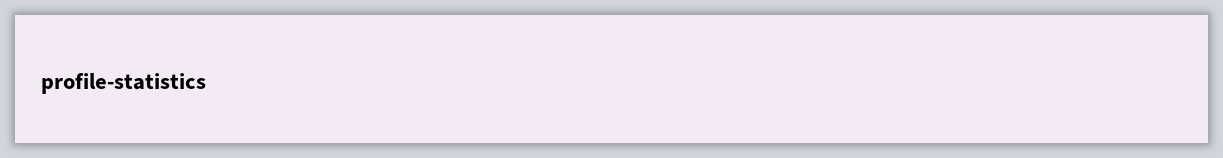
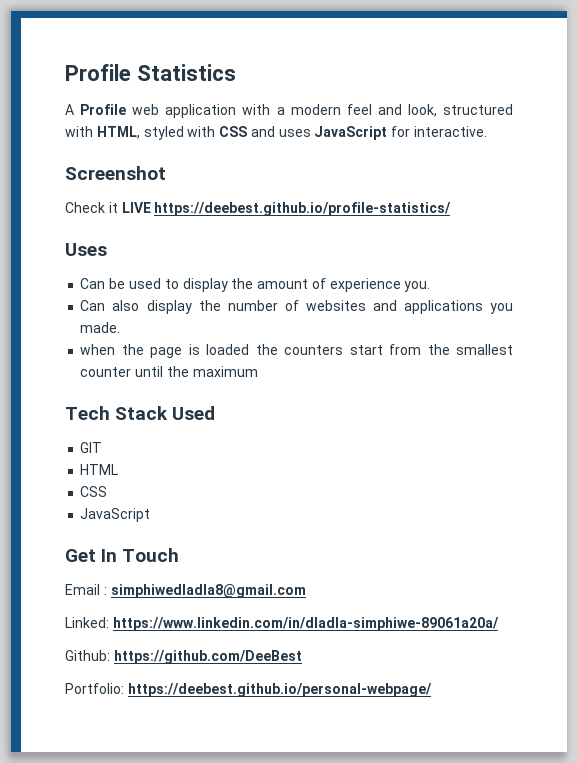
[41,73,206,94] profile-statistics -> [65,64,236,81] [65,104,514,118] [65,126,488,140] [65,166,166,180] [65,202,452,216] [65,243,107,256] [80,278,431,292] [80,300,513,314] [80,322,121,333] [80,344,513,358] [80,366,258,377] [65,406,216,420] [80,442,103,453] [80,464,119,475] [80,486,108,497] [80,508,151,522] [65,548,180,562] [65,584,306,598] [65,617,499,631] [65,650,302,664] [65,683,432,697] Profile Statistics // A Profile web application with a modern feel and look, structured with HTML, styled with CSS and uses JavaScript for interactive. // Screenshot // Check it LIVE https://deebest.github.io/profile-statistics/ // Uses // Can be used to display the amount of experience you. // Can also display the number of websites and applications you made. // when the page is loaded the counters start from the smallest counter until the maximum // Tech Stack Used // GIT // HTML // CSS // JavaScript // Get In Touch // Email : simphiwedladla8@gmail.com // Linked: https://www.linkedin.com/in/dladla-simphiwe-89061a20a/ // Github: https://github.com/DeeBest // Portfolio: https://deebest.github.io/personal-webpage/

